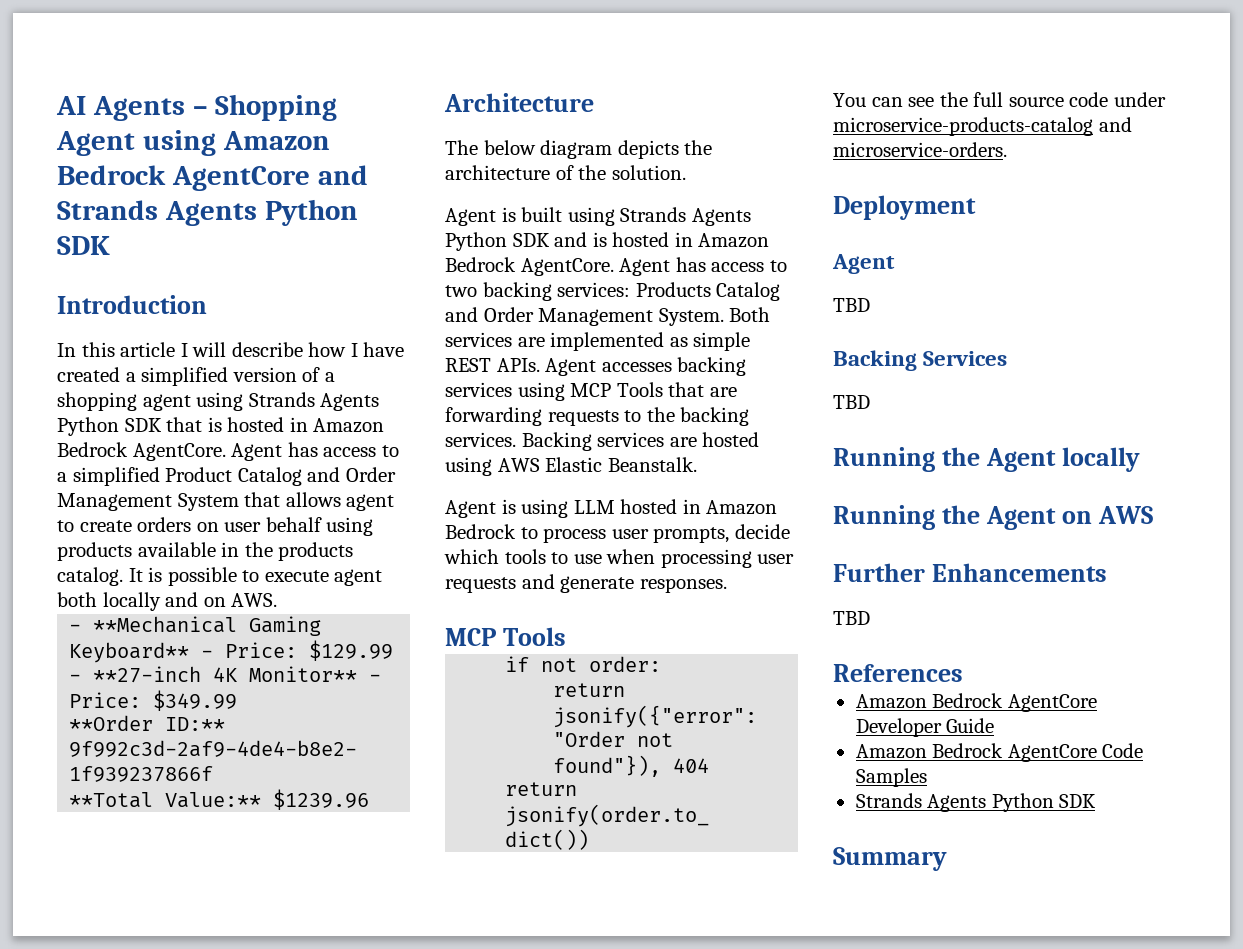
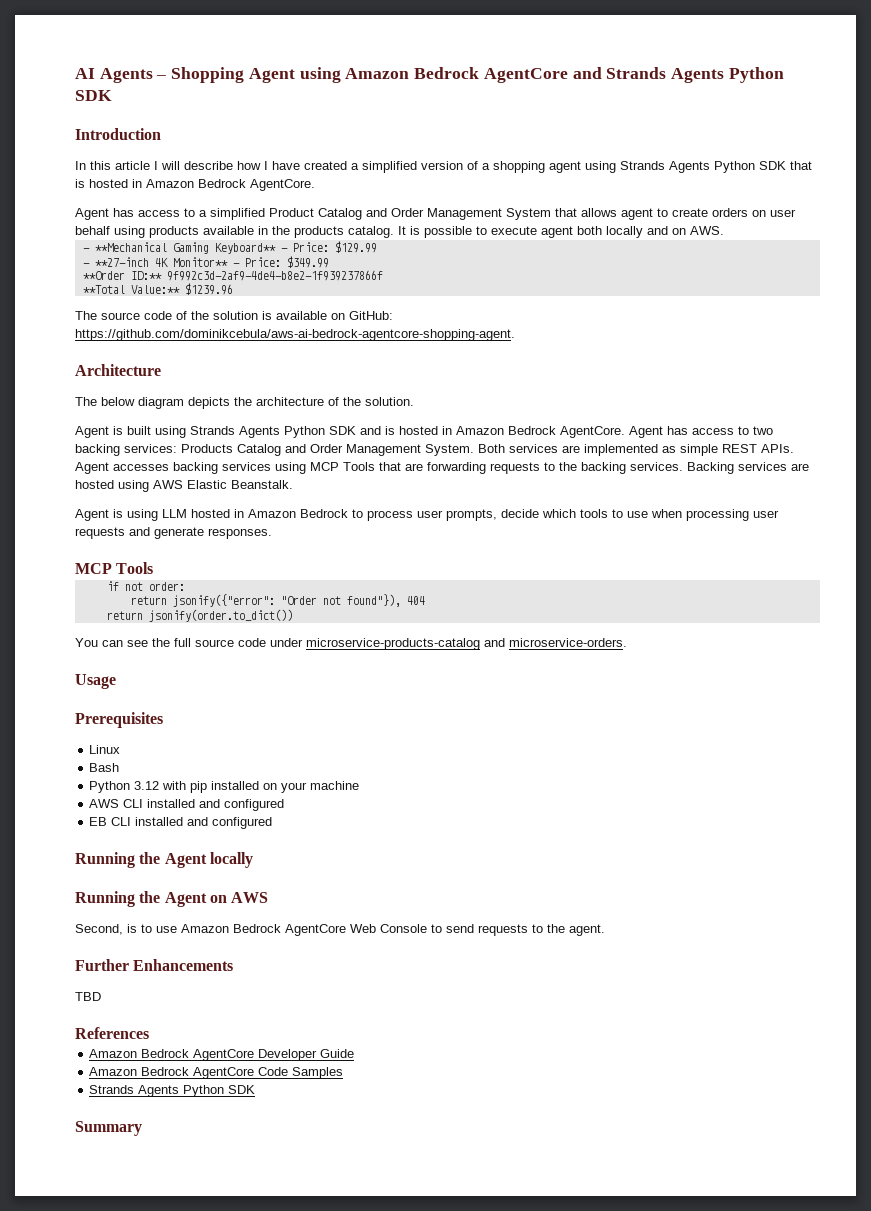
(226, 452) none -> (315, 185) //
(370, 799) none -> [75,311,393,320] [75,329,515,341] // The source code of the solution is available on GitHub: https://github.com/dominikcebula/aws-ai-bedrock-agentcore-shopping-agent.
[833,195,976,220] [832,254,895,274] [833,298,870,312] [833,350,1008,371] [833,395,870,409] Deployment // Agent // TBD // Backing Services // TBD -> [75,674,116,689] [75,712,163,728] [89,745,121,754] [89,763,120,772] [89,781,360,793] [89,799,285,811] [89,817,273,829] Usage // Prerequisites // Linux // Bash // Python 3.12 with pip installed on your machine // AWS CLI installed and configured // EB CLI installed and configured
(1153, 515) none -> [75,924,605,936] // Second, is to use Amazon Bedrock AgentCore Web Console to send requests to the agent.

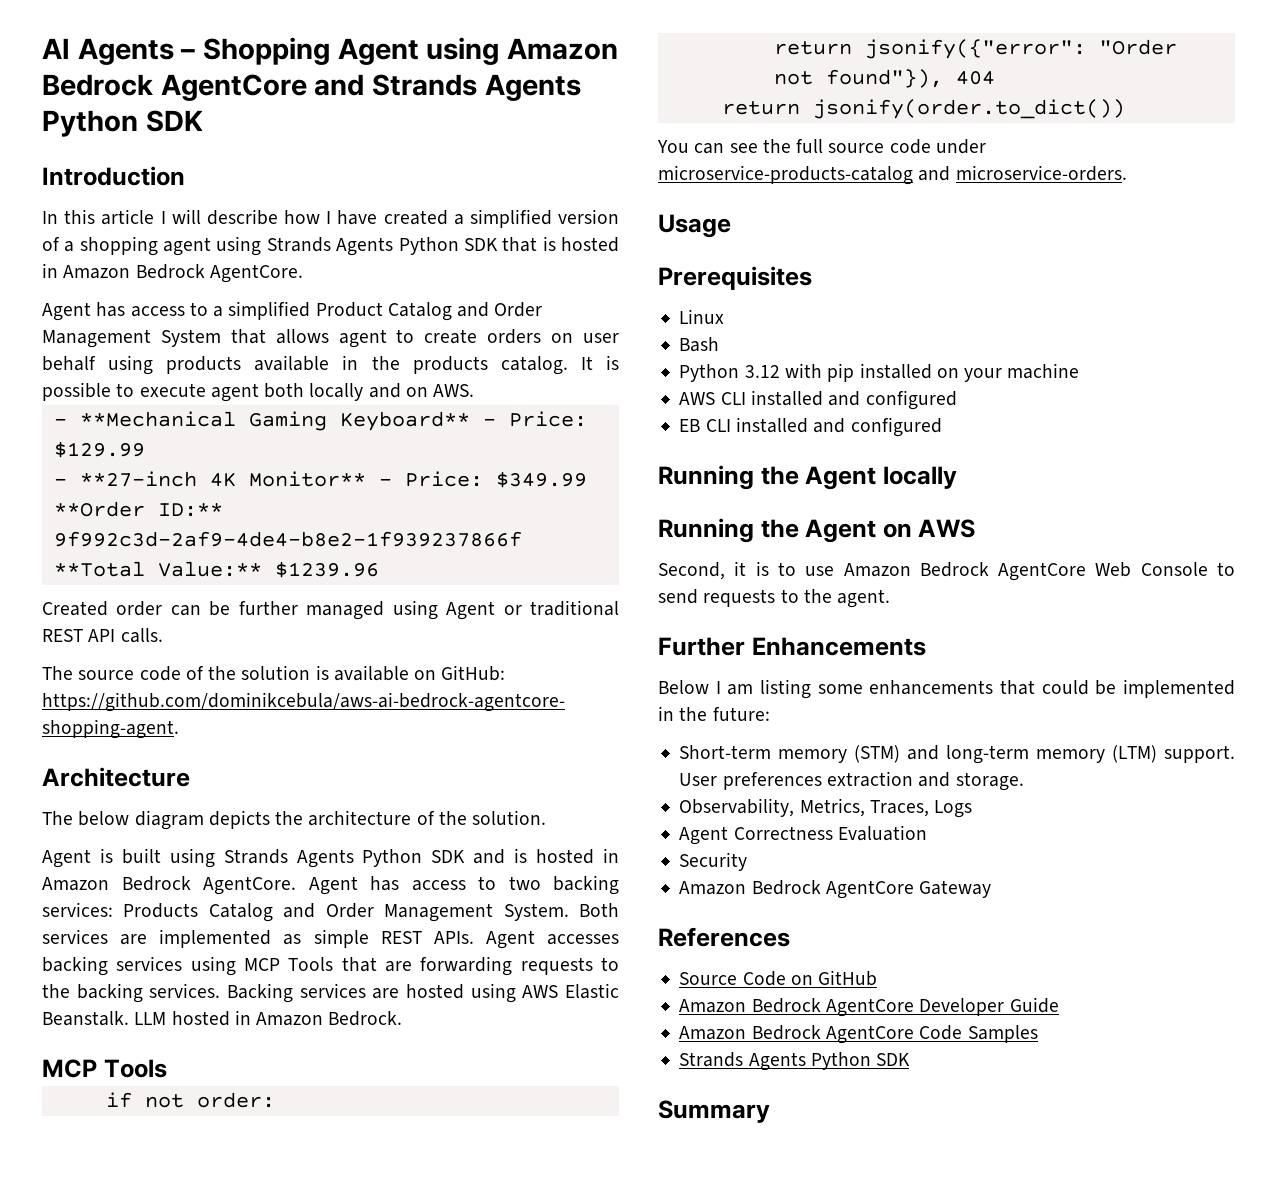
(233, 289) none -> [42,600,619,620] [42,628,163,643] // Created order can be further managed using Agent or traditional REST API calls.
[75,509,158,521] // Agent is using -> (129, 1018) none
[300,509,779,521] [75,527,272,539] Bedrock to process user prompts, decide which tools to use when processing user requests and generate responses. -> [328,1011,403,1026] Bedrock.
(123, 929) none -> [734,561,747,576] it
[75,992,101,1001] [75,1027,149,1039] TBD // References -> [658,679,1235,699] [658,706,770,721] [679,745,1235,764] [679,771,1024,791] [679,798,973,818] [679,825,927,845] [679,852,748,871] [679,880,992,899] [658,927,790,947] [679,970,878,986] Below I am listing some enhancements that could be implemented in the future: // Short-term memory (STM) and long-term memory (LTM) support. User preferences extraction and storage. // Observability, Metrics, Traces, Logs // Agent Correctness Evaluation // Security // Amazon Bedrock AgentCore Gateway // References // Source Code on GitHub

